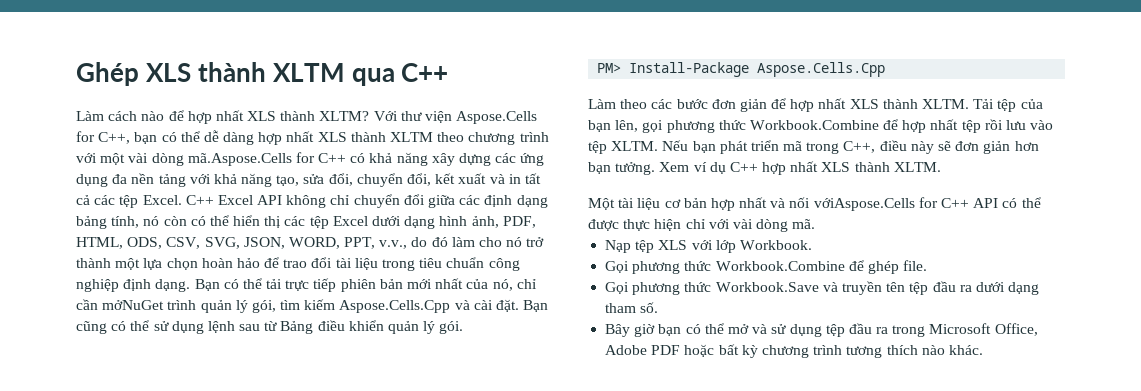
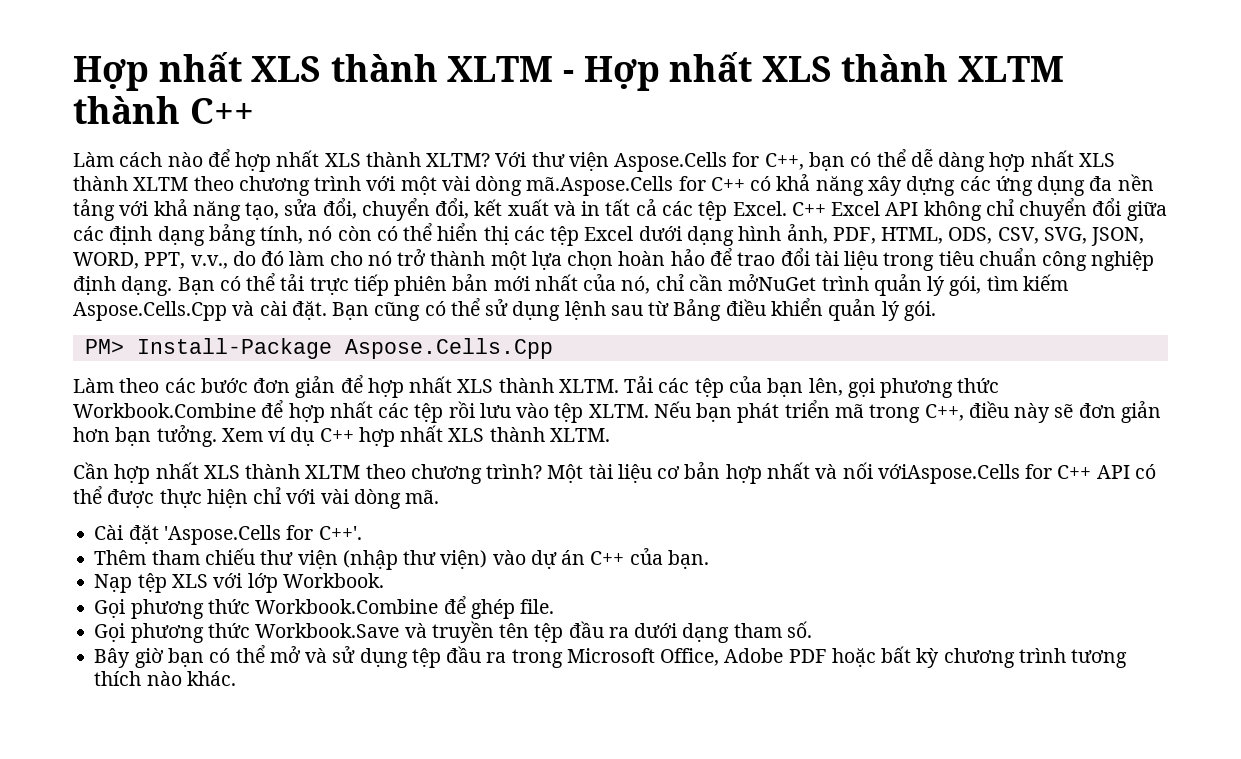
[76,62,395,86] Ghép XLS thành XLTM qua -> [73,52,1064,91] [73,96,180,124] Hợp nhất XLS thành XLTM - Hợp nhất XLS thành XLTM thành
(995, 104) none -> [658,378,690,393] các
(959, 124) none -> [378,403,410,418] các
(941, 167) none -> [73,462,543,484] Cần hợp nhất XLS thành XLTM theo chương trình?
(816, 224) none -> [94,525,362,545] [94,548,709,570] // Cài đặt 'Aspose.Cells for C++'. // Thêm tham chiếu thư viện (nhập thư viện) vào dự án C++ của bạn.

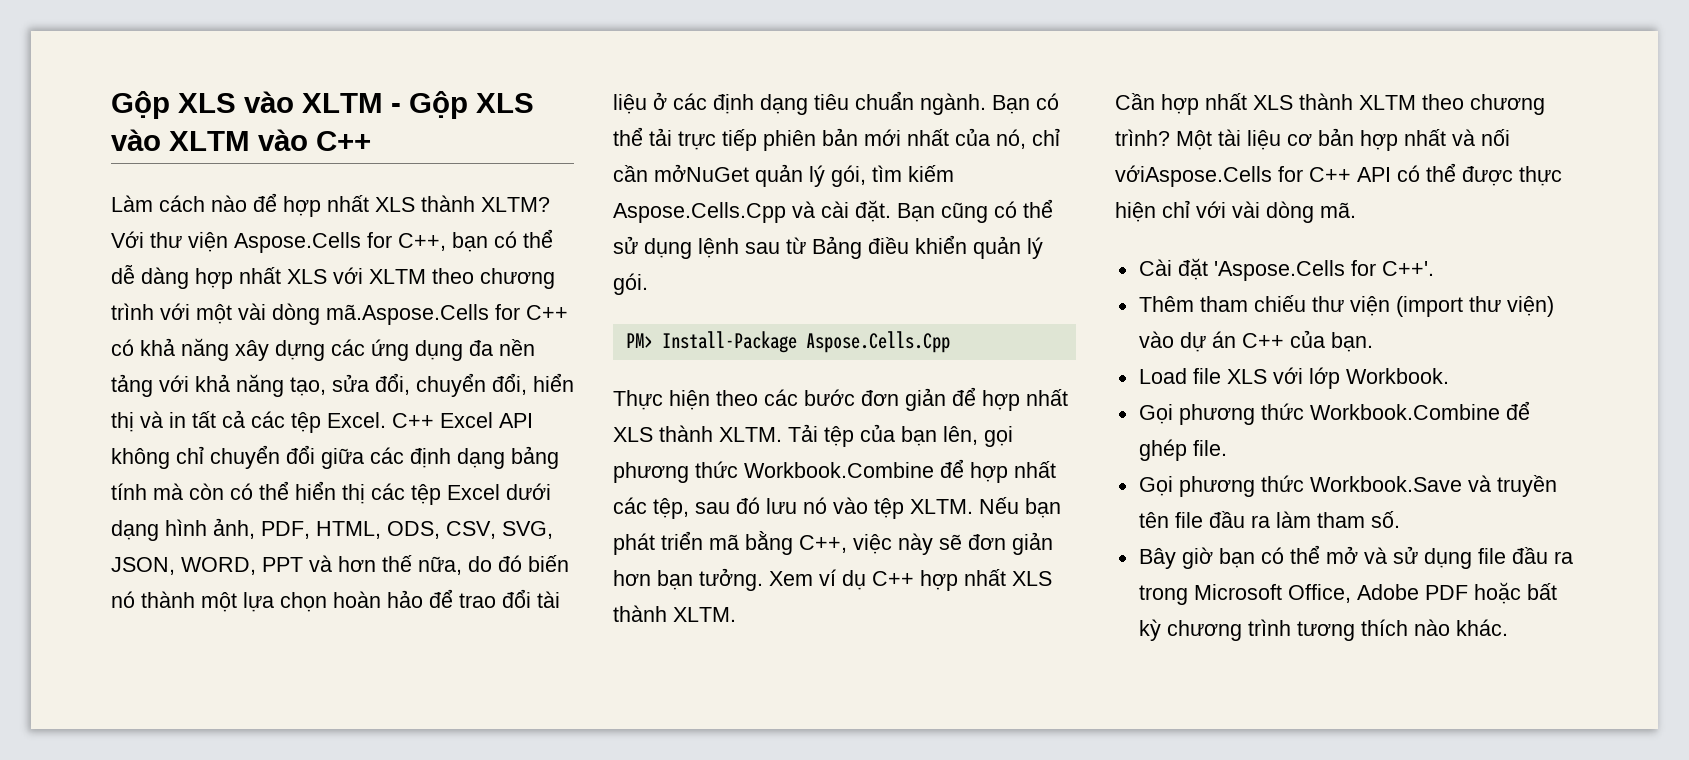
[73,52,1064,91] [73,96,180,124] Hợp nhất XLS thành XLTM - Hợp nhất XLS thành XLTM thành -> [111,91,534,119] [111,129,308,151] Gộp XLS vào XLTM - Gộp XLS vào XLTM vào
[73,176,128,191] thành -> [333,267,363,284] với
[474,199,549,216] kết xuất -> [533,373,574,392] [111,412,134,432] hiển thị
[260,226,333,244] tính, nó -> [111,483,183,500] tính mà
[144,249,427,269] PPT, v.v., do đó làm cho nó trở -> [262,555,569,575] [111,591,135,608] PPT và hơn thế nữa, do đó biến nó
[883,248,1155,271] [73,276,173,296] trong tiêu chuẩn công nghiệp định dạng. -> [653,91,986,115] ở các định dạng tiêu chuẩn ngành.
[821,276,869,291] trình -> (749, 173) none
[73,378,114,393] Làm -> [613,390,710,410] Thực hiện
[658,378,690,393] các -> (818, 433) none
[414,401,511,423] tệp rồi lưu -> [653,497,827,519] tệp, sau đó lưu nó
[869,401,1009,423] trong C++, điều -> [745,531,892,555] bằng C++, việc
[342,550,398,570] (nhập -> [1395,296,1463,317] (import
[94,573,167,593] Nạp tệp -> [1138,368,1221,384] Load file
[534,621,730,643] tệp đầu ra dưới dạng -> [1174,511,1311,528] file đầu ra làm
[411,648,441,668] tệp -> [1477,548,1506,564] file

